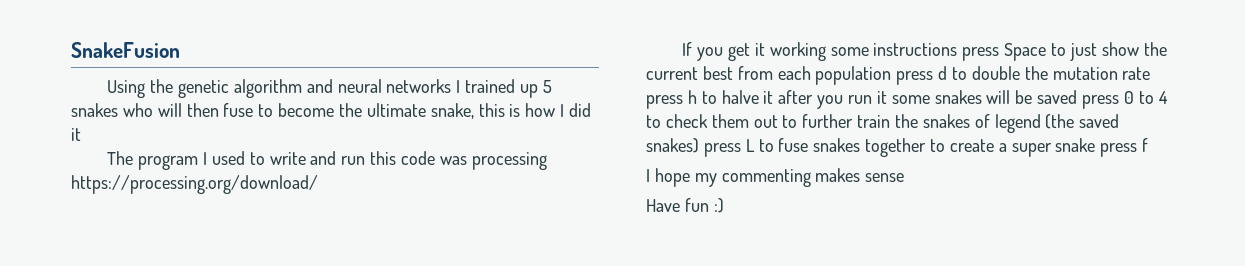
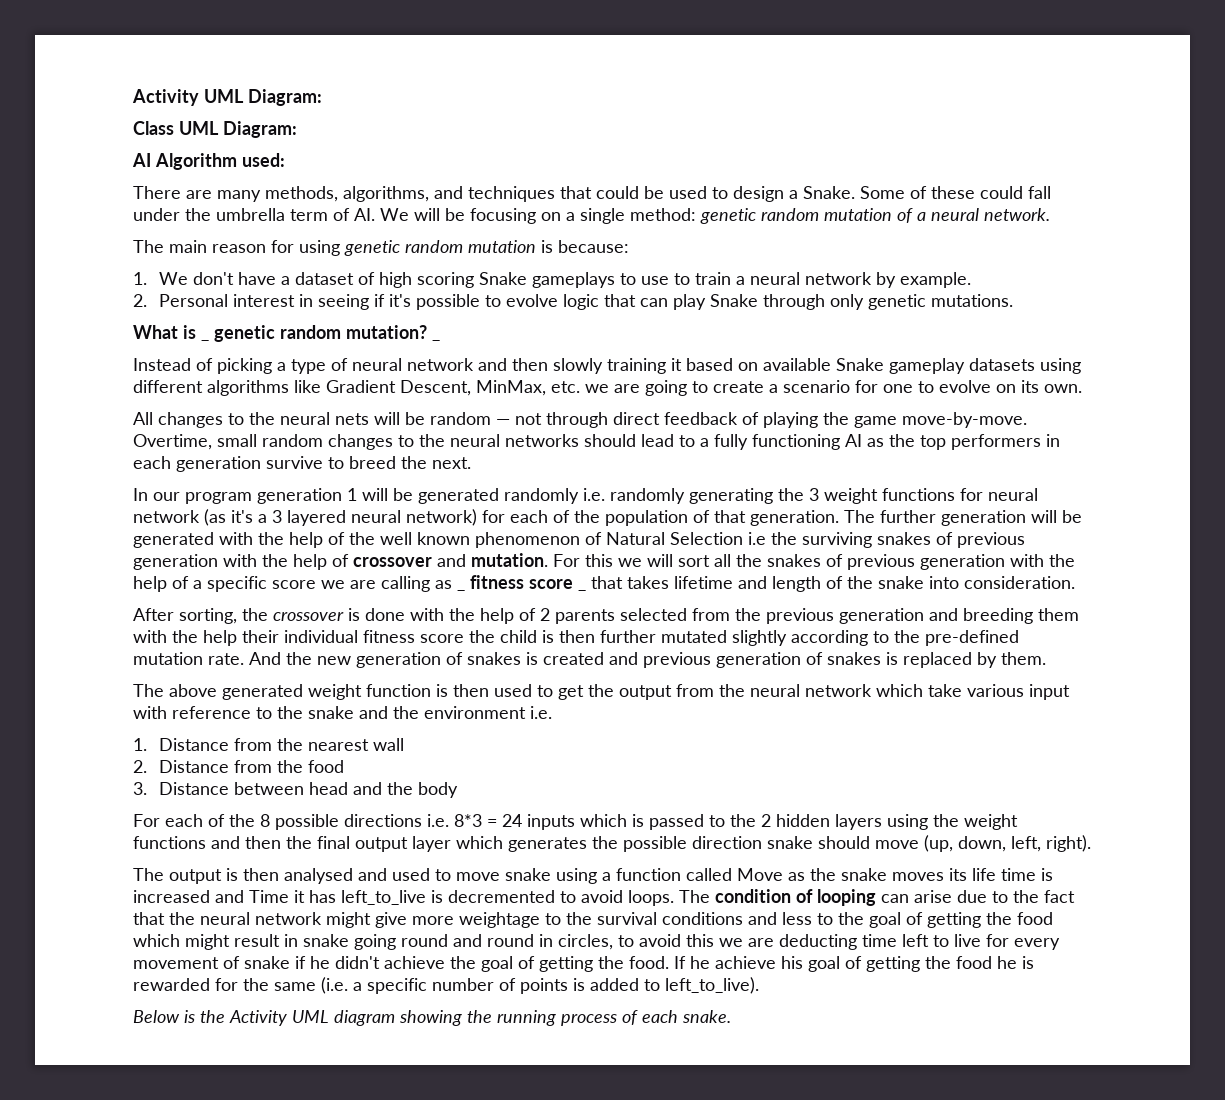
[71,42,180,58] [107,79,552,98] [71,103,592,119] [71,128,81,141] [107,151,547,170] [71,175,318,194] [682,42,1167,61] [646,66,1151,85] [646,90,1168,109] [646,114,1120,133] [646,138,1149,157] [646,168,905,187] [646,198,724,213] SnakeFusion // Using the genetic algorithm and neural networks I trained up 5 snakes who will then fuse to become the ultimate snake, this is how I did it // The program I used to write and run this code was processing https://processing.org/download/ // If you get it working some instructions press Space to just show the current best from each population press d to double the mutation rate press h to halve it after you run it some snakes will be saved press 0 to 4 to check them out to further train the snakes of legend (the saved snakes) press L to fuse snakes together to create a super snake press f // I hope my commenting makes sense // Have fun :) -> [132,89,322,106] [133,121,297,138] [132,153,285,170] [133,186,1051,202] [133,208,1050,224] [133,240,629,256] [133,272,972,288] [133,294,1014,310] [133,325,196,339] [201,325,427,342] [432,339,440,341] [133,358,1081,374] [133,380,1082,396] [133,412,1027,428] [133,434,1060,450] [133,456,471,472] [133,488,1038,504] [133,509,1082,526] [133,532,1025,548] [133,553,1075,570] [133,576,452,592] [457,589,465,591] [470,575,573,589] [578,589,586,591] [591,576,1075,592] [133,608,1079,624] [133,630,1019,646] [133,652,1046,668] [133,684,1070,700] [133,706,552,719] [133,738,405,751] [133,760,345,773] [133,782,459,798] [133,814,1018,830] [133,835,1091,852] [133,868,1053,884] [133,889,1075,906] [133,912,1053,928] [133,934,1060,950] [133,956,1034,972] [133,977,759,994] [133,1010,731,1026] Activity UML Diagram: // Class UML Diagram: // AI Algorithm used: // There are many methods, algorithms, and techniques that could be used to design a Snake. Some of these could fall under the umbrella term of AI. We will be focusing on a single method: genetic random mutation of a neural network. // The main reason for using genetic random mutation is because: // 1. We don't have a dataset of high scoring Snake gameplays to use to train a neural network by example. // 2. Personal interest in seeing if it's possible to evolve logic that can play Snake through only genetic mutations. // What is _ genetic random mutation? _ // Instead of picking a type of neural network and then slowly training it based on available Snake gameplay datasets using different algorithms like Gradient Descent, MinMax, etc. we are going to create a scenario for one to evolve on its own. // All changes to the neural nets will be random — not through direct feedback of playing the game move-by-move. Overtime, small random changes to the neural networks should lead to a fully functioning AI as the top performers in each generation survive to breed the next. // In our program generation 1 will be generated randomly i.e. randomly generating the 3 weight functions for neural network (as it's a 3 layered neural network) for each of the population of that generation. The further generation will be generated with the help of the well known phenomenon of Natural Selection i.e the surviving snakes of previous generation with the help of crossover and mutation. For this we will sort all the snakes of previous generation with the help of a specific score we are calling as _ fitness score _ that takes lifetime and length of the snake into consideration. // After sorting, the crossover is done with the help of 2 parents selected from the previous generation and breeding them with the help their individual fitness score the child is then further mutated slightly according to the pre-defined mutation rate. And the new generation of snakes is created and previous generation of snakes is replaced by them. // The above generated weight function is then used to get the output from the neural network which take various input with reference to the snake and the environment i.e. // 1. Distance from the nearest wall // 2. Distance from the food // 3. Distance between head and the body // For each of the 8 possible directions i.e. 8*3 = 24 inputs which is passed to the 2 hidden layers using the weight functions and then the final output layer which generates the possible direction snake should move (up, down, left, right). // The output is then analysed and used to move snake using a function called Move as the snake moves its life time is increased and Time it has left_to_live is decremented to avoid loops. The condition of looping can arise due to the fact that the neural network might give more weightage to the survival conditions and less to the goal of getting the food which might result in snake going round and round in circles, to avoid this we are deducting time left to live for every movement of snake if he didn't achieve the goal of getting the food. If he achieve his goal of getting the food he is rewarded for the same (i.e. a specific number of points is added to left_to_live). // Below is the Activity UML diagram showing the running process of each snake.

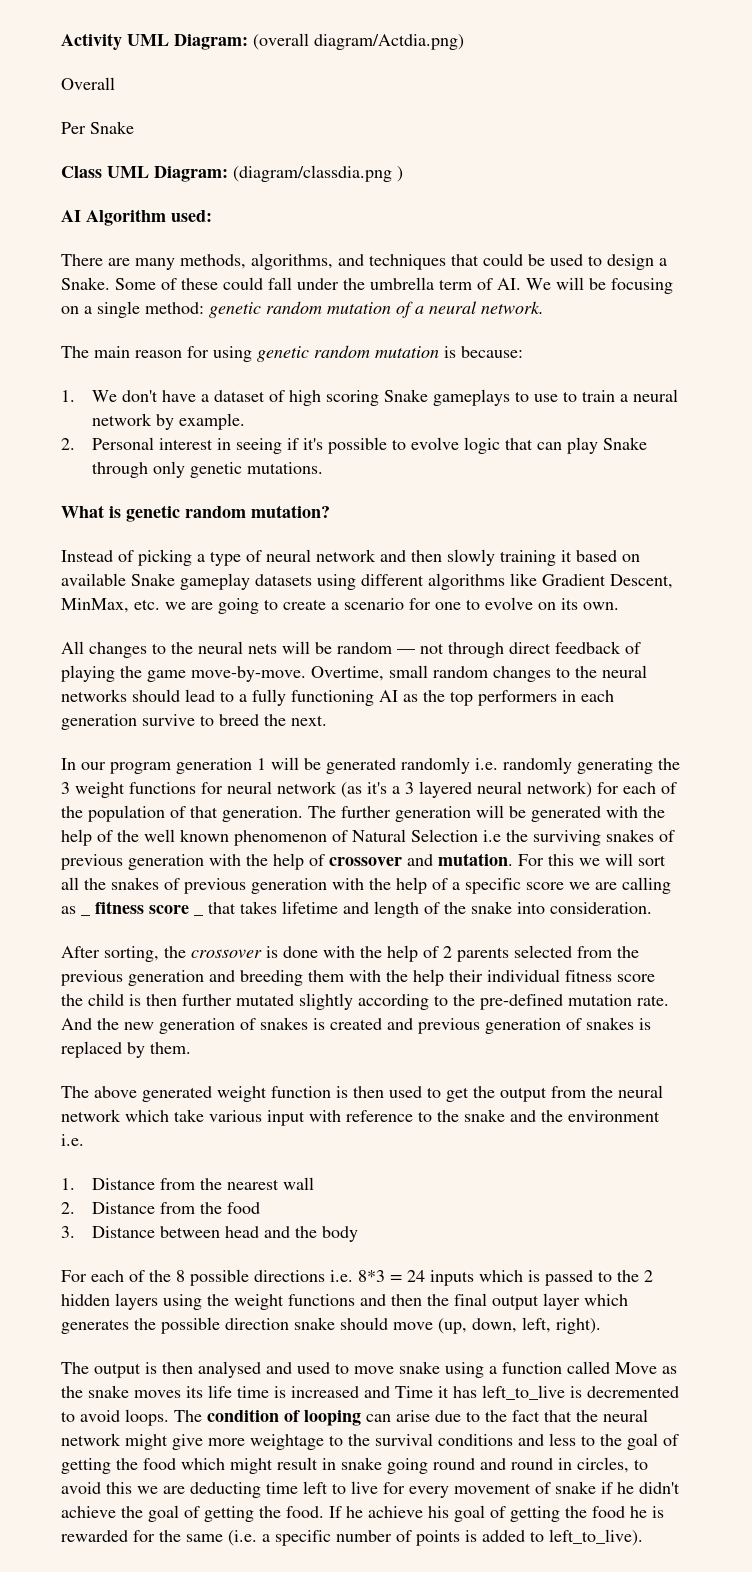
(322, 97) none -> [253,33,464,50] [61,77,115,90] [61,121,134,134] (overall diagram/Actdia.png) // Overall // Per Snake
(297, 129) none -> [233,165,403,182] (diagram/classdia.png )
[201,339,209,341] _ -> (121, 512) none
[432,339,440,341] _ -> (330, 511) none
[133,1010,731,1026] // Below is the Activity UML diagram showing the running process of each snake. -> (643, 1537) none

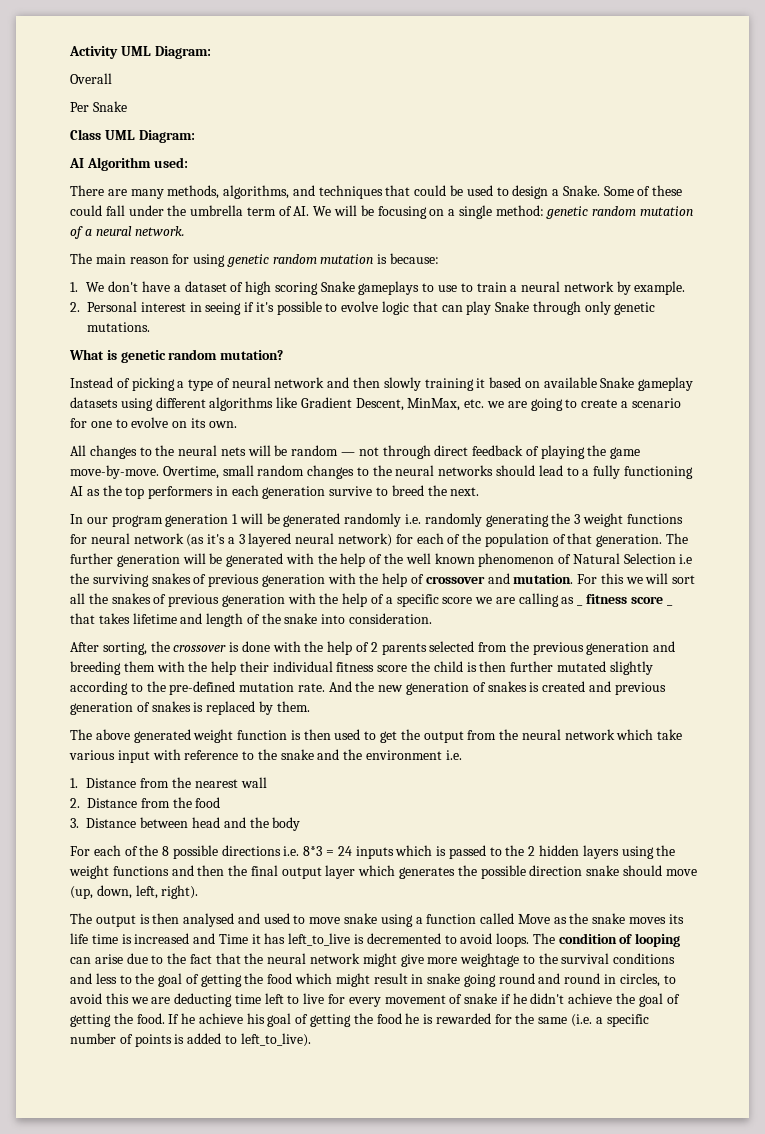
[253,33,464,50] (overall diagram/Actdia.png) -> (211, 52) none
[233,165,403,182] (diagram/classdia.png ) -> (195, 136) none

